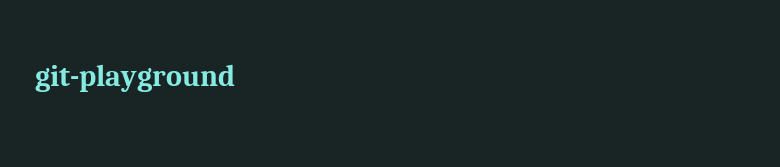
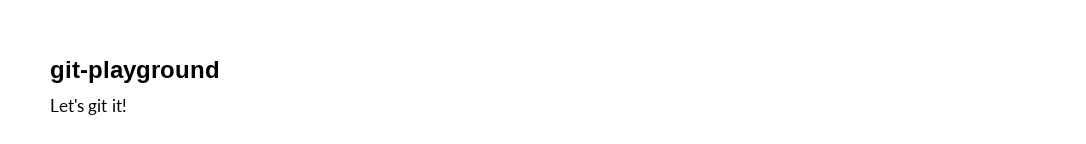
(235, 78) none -> [50,99,127,115] // Let's git it!

